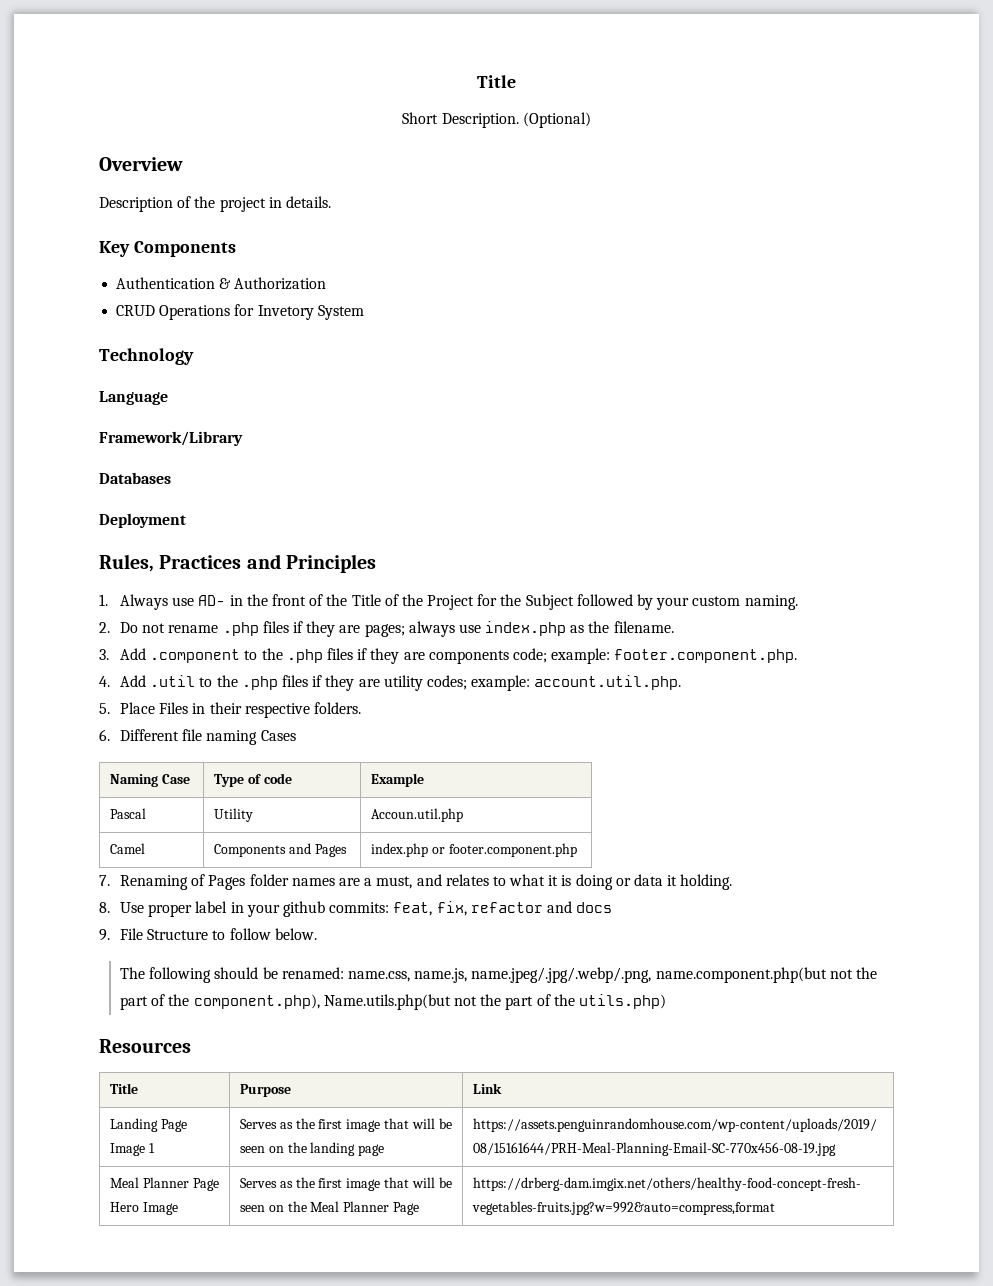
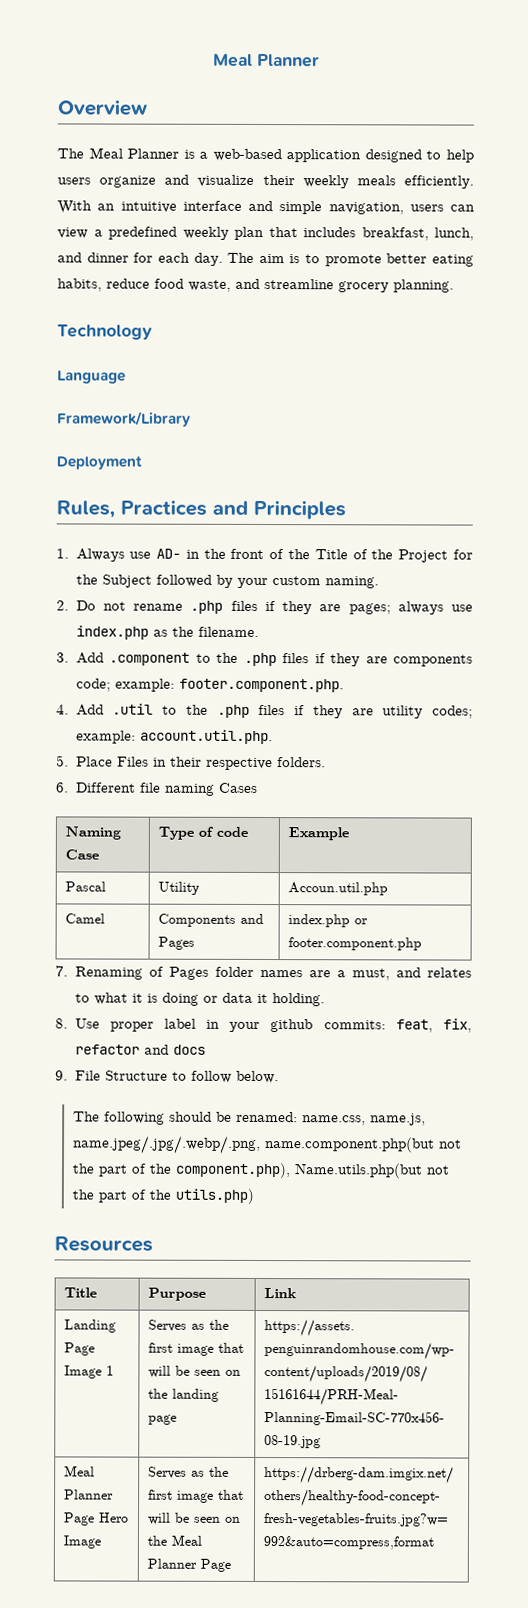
[477,75,516,88] [402,112,591,128] [99,157,183,171] [99,196,331,212] [99,241,236,257] [116,277,327,290] [116,304,364,320] Title // Short Description. (Optional) // Overview // Description of the project in details. // Key Components // Authentication & Authorization // CRUD Operations for Invetory System -> [213,53,320,68] [57,99,147,116] [57,147,474,163] [57,174,474,189] [57,200,475,215] [57,226,474,241] [57,252,474,267] [57,278,454,293] Meal Planner // Overview // The Meal Planner is a web-based application designed to help users organize and visualize their weekly meals efficiently. With an intuitive interface and simple navigation, users can view a predefined weekly plan that includes breakfast, lunch, and dinner for each day. The aim is to promote better eating habits, reduce food waste, and streamline grocery planning.
[99,472,171,484] // Databases -> (191, 419) none

